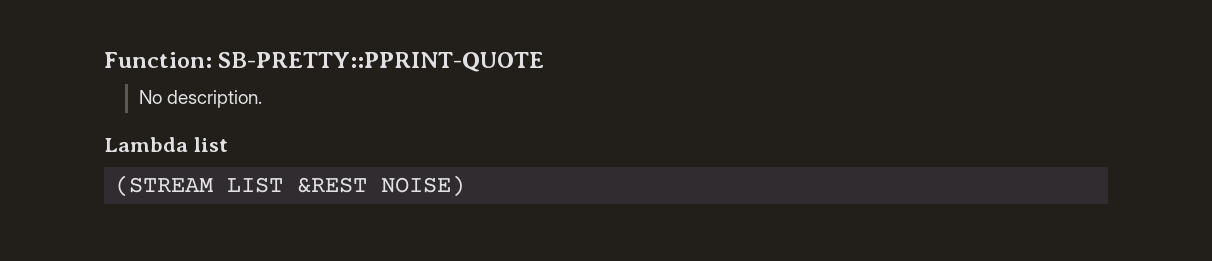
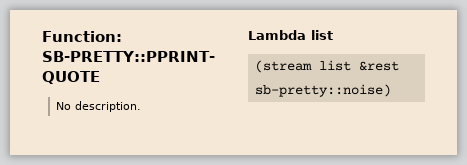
[115,175,466,197] (STREAM LIST &REST NOISE) -> [254,60,399,73] [254,84,391,97] (stream list &rest sb-pretty::noise)

